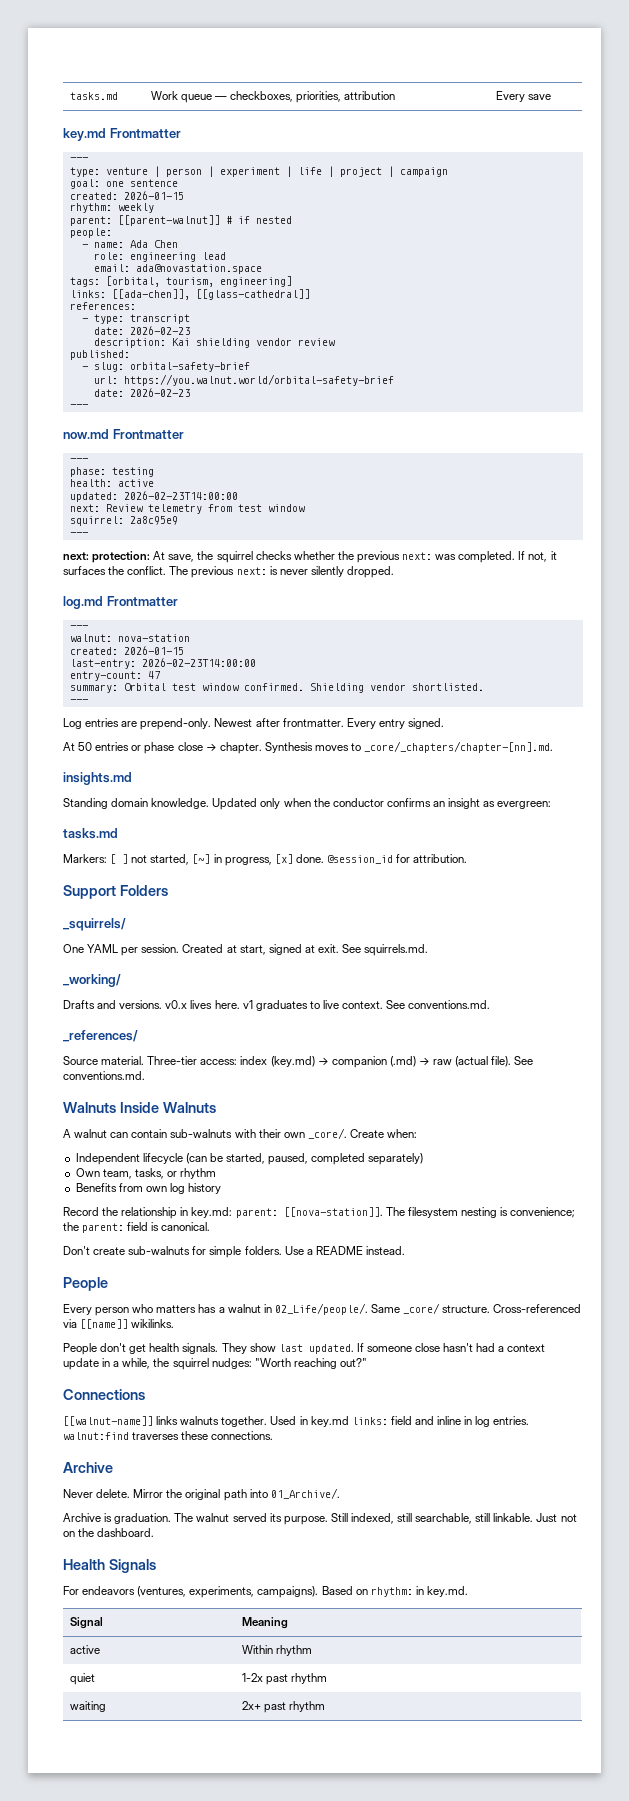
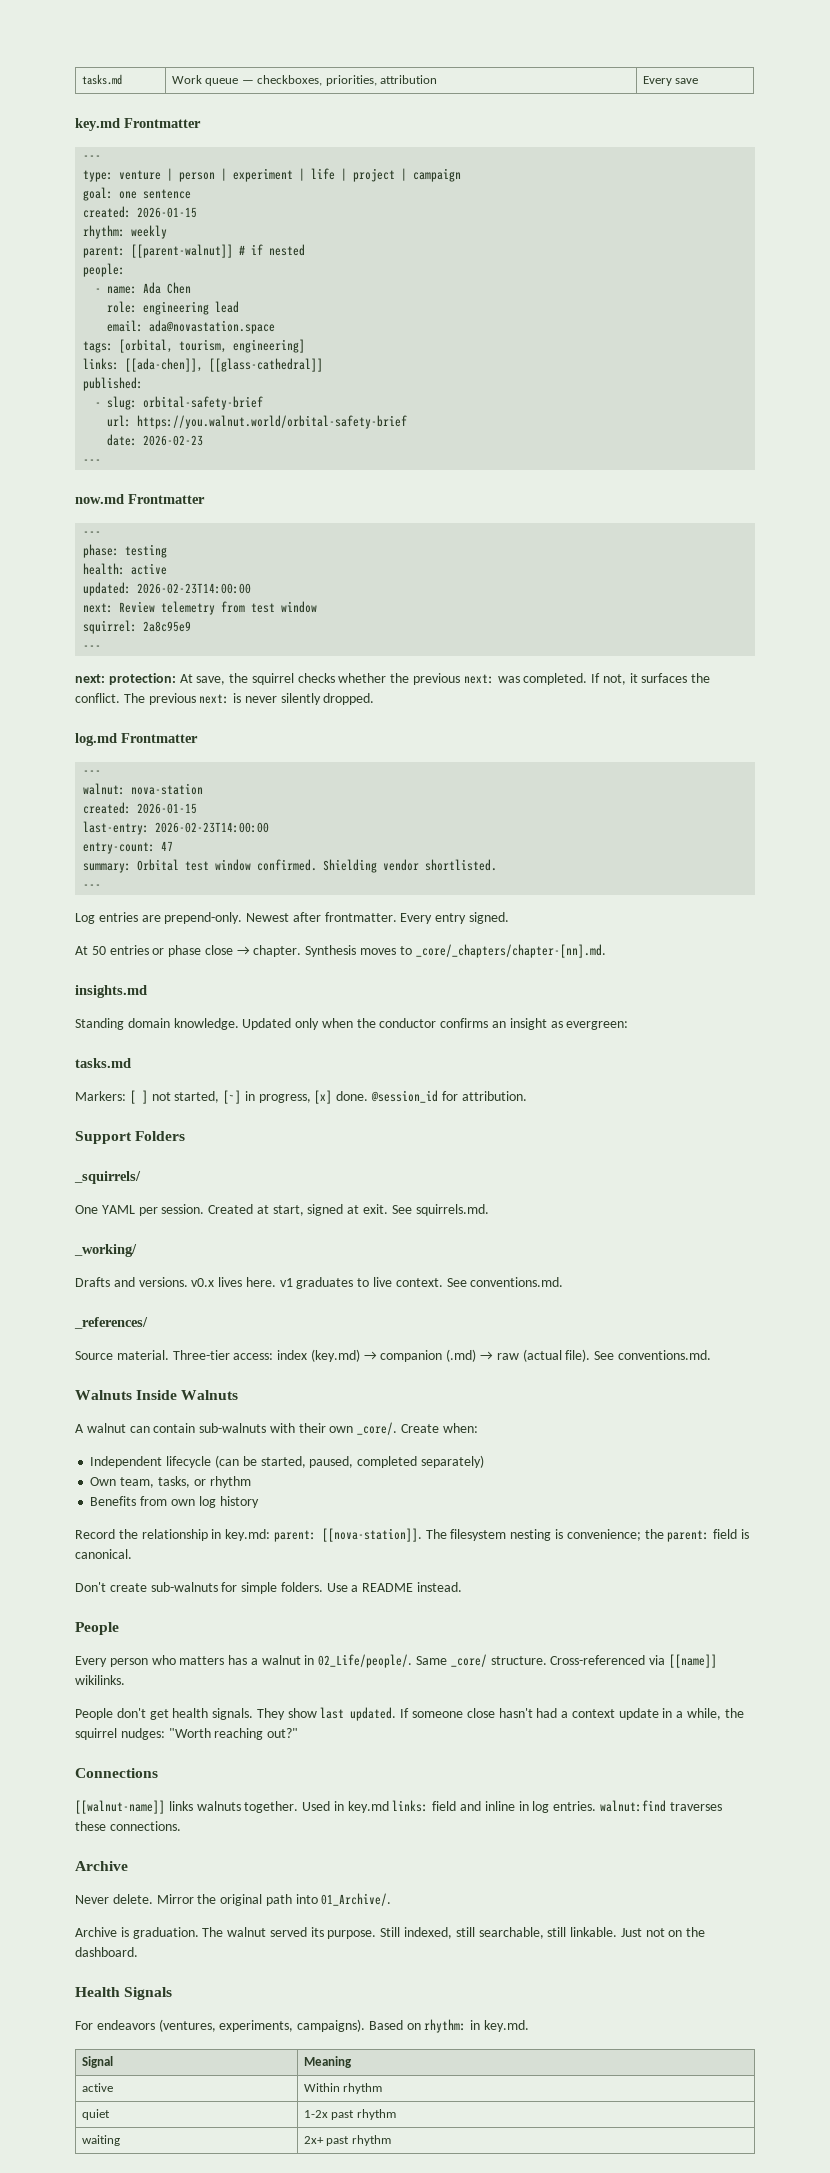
[69,302,136,310] [81,314,190,324] [93,326,190,335] [93,338,335,348] // references: // - type: transcript // date: 2026-02-23 // description: Kai shielding vendor review -> (324, 365) none

